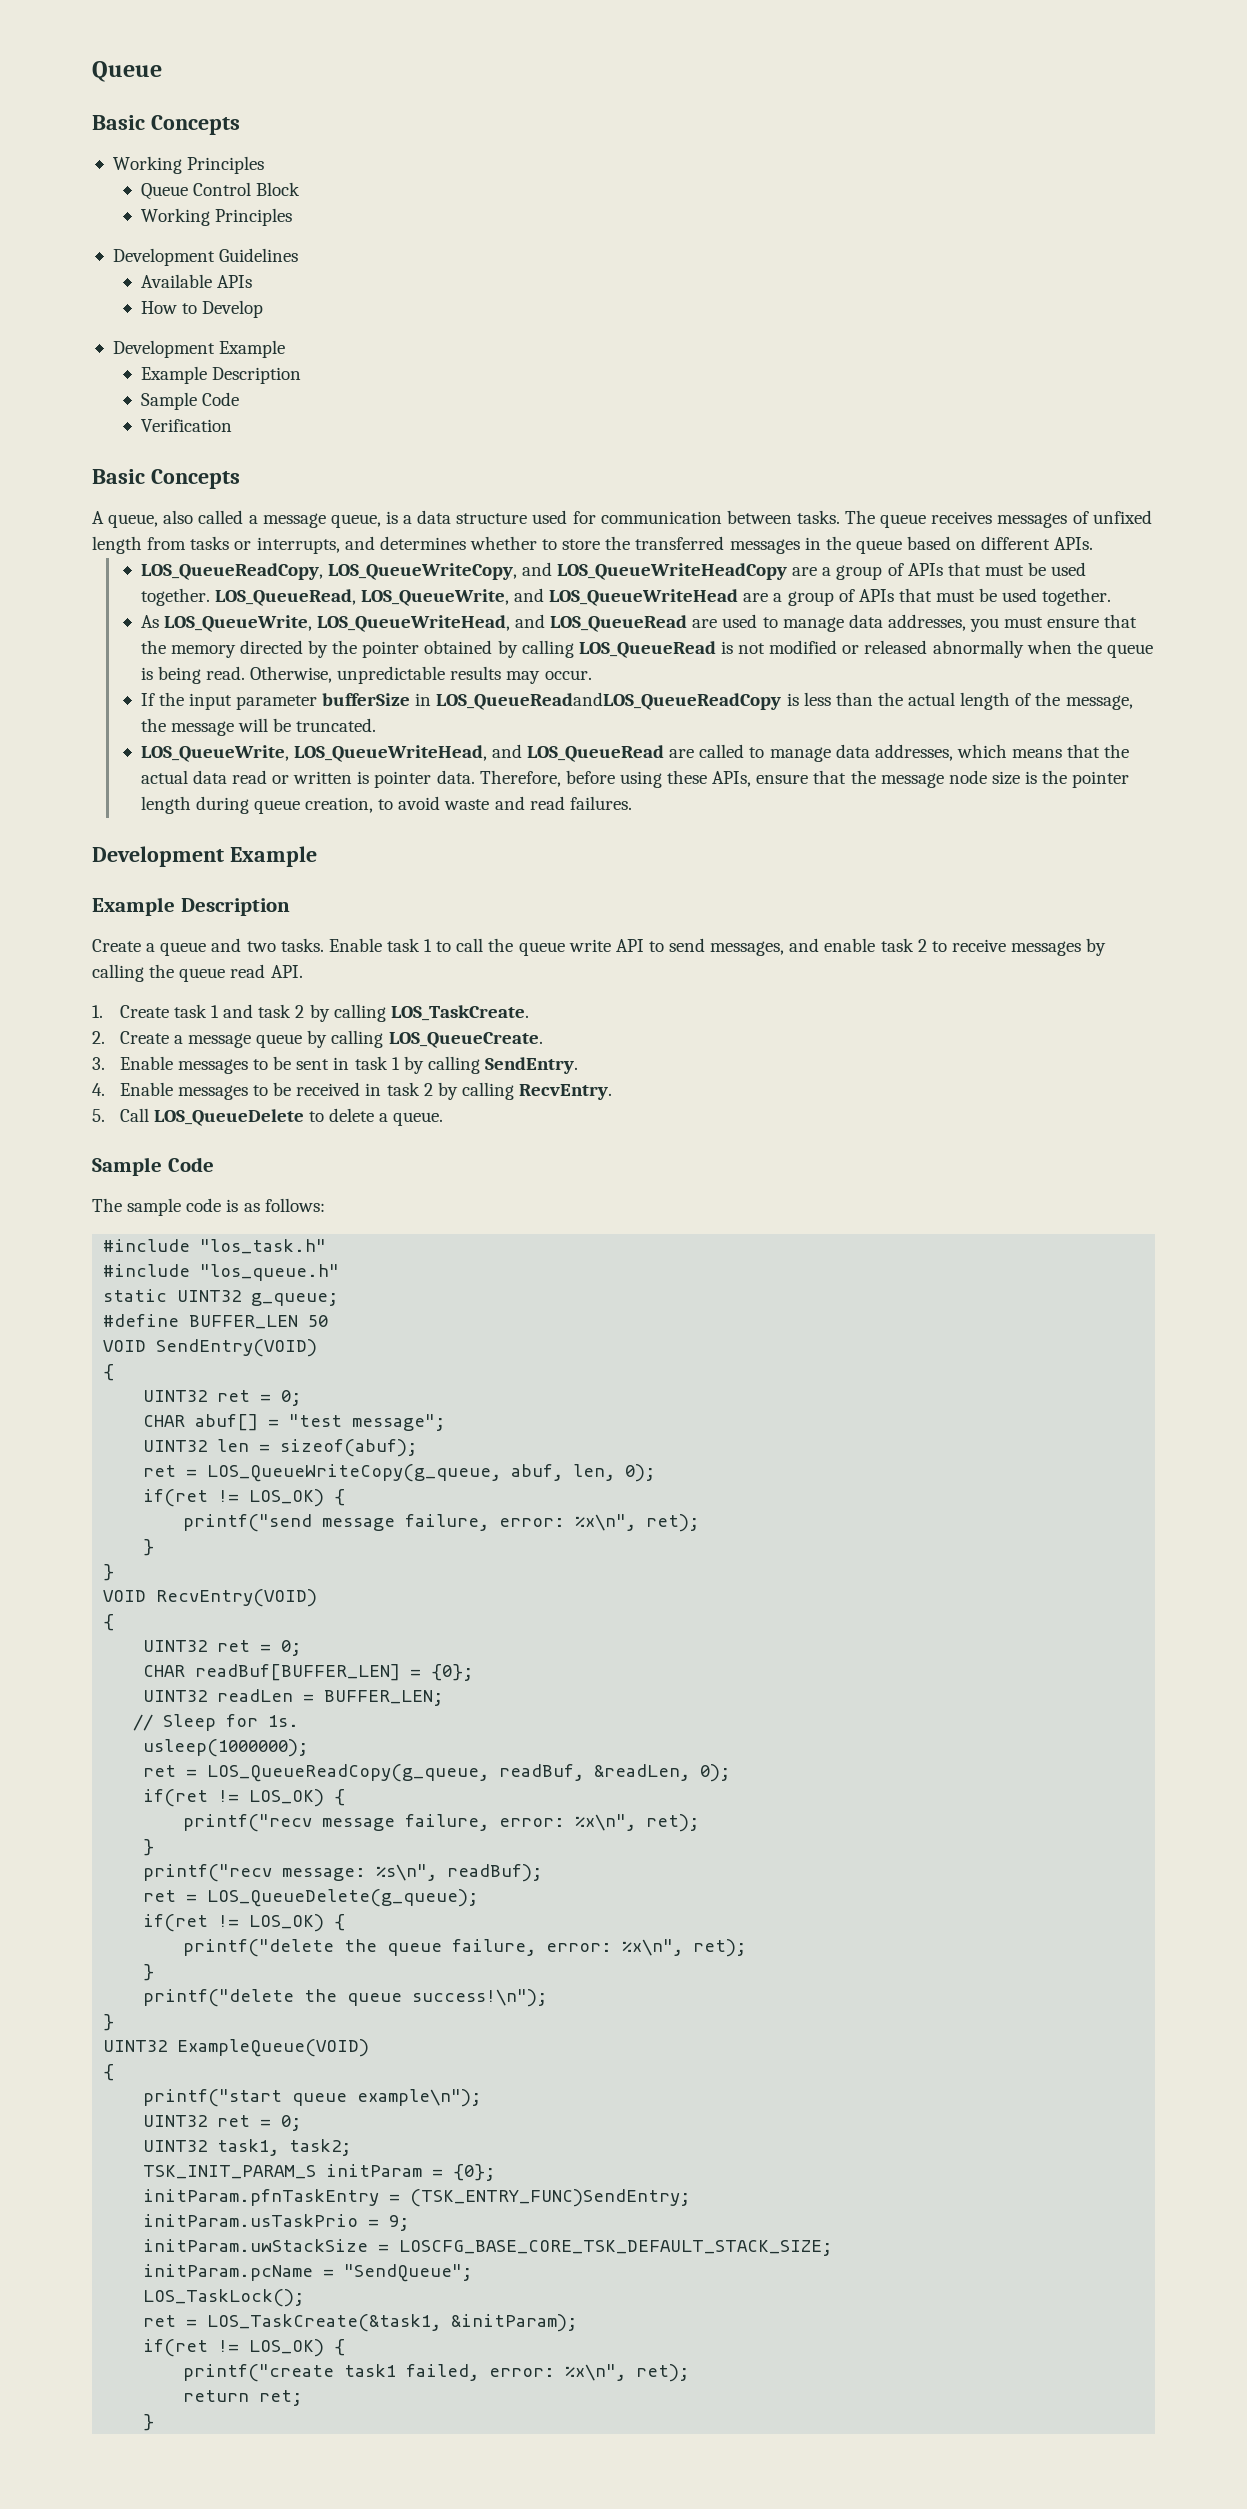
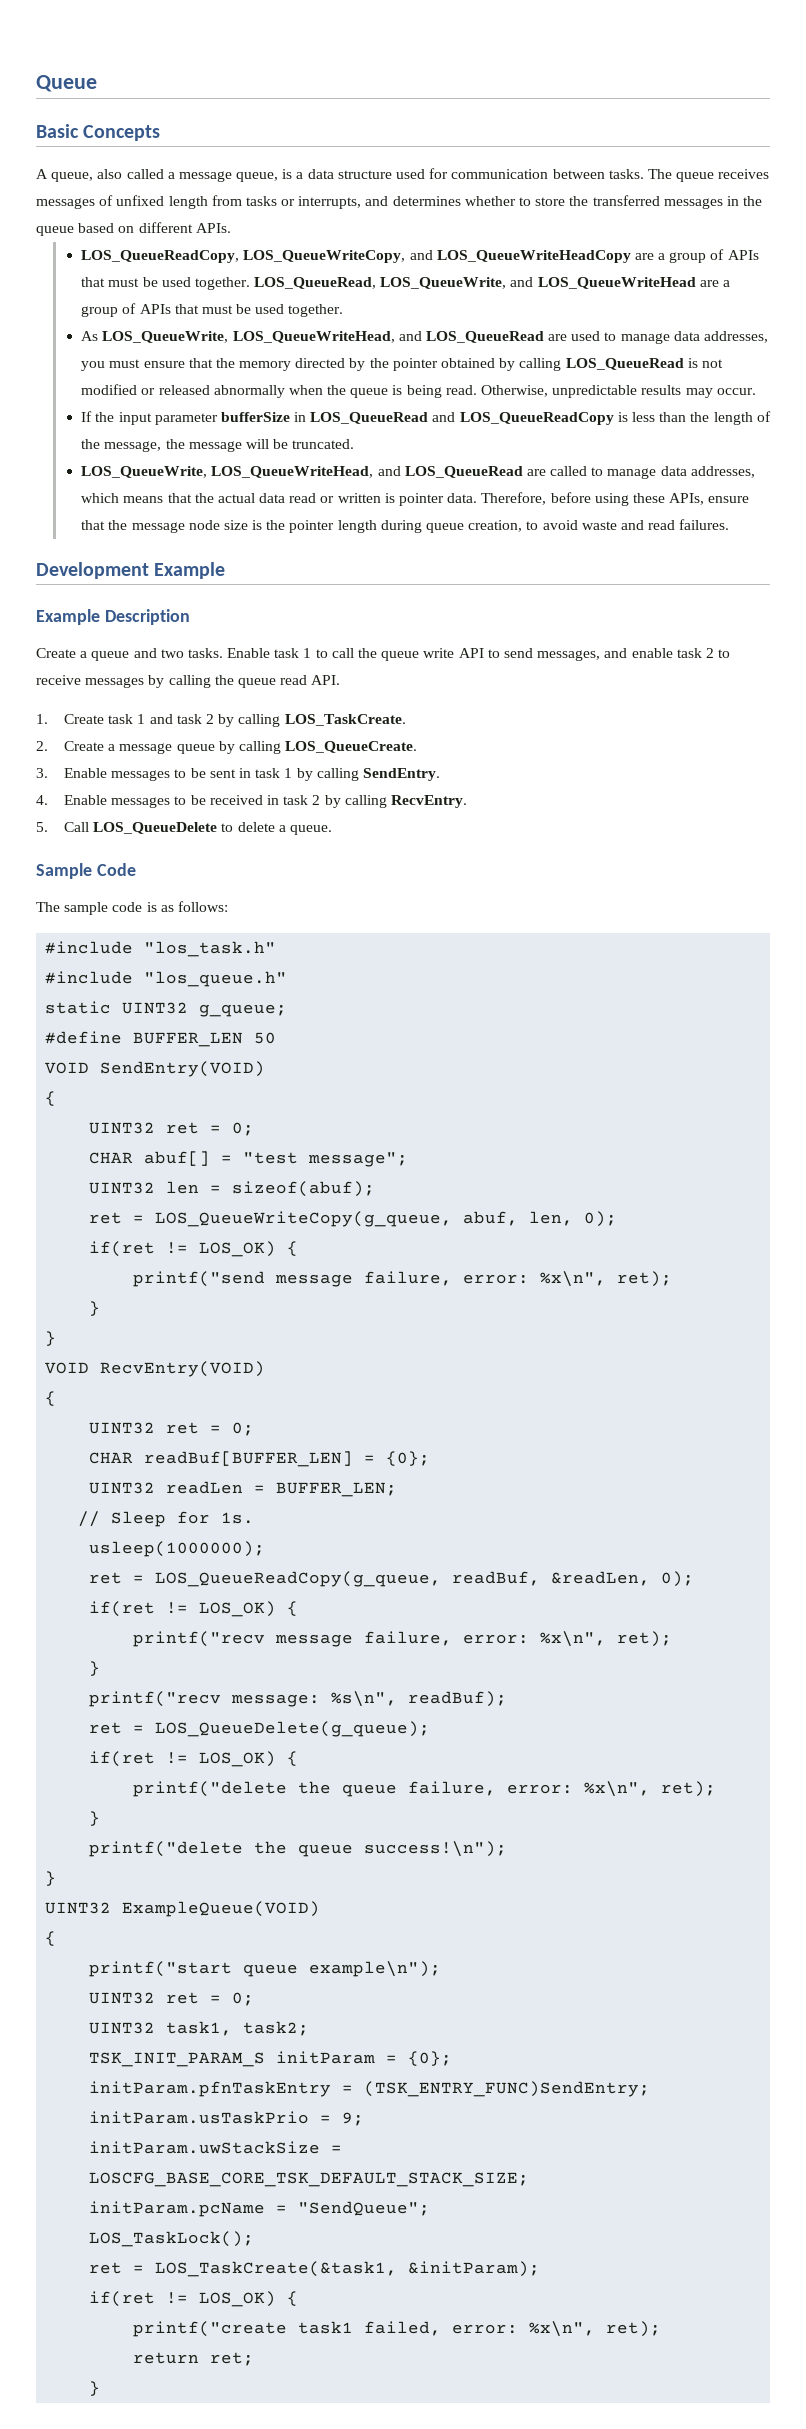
[112,156,265,174] [140,182,300,200] [140,208,292,226] [112,248,299,266] [140,274,252,288] [140,300,263,318] [112,340,286,358] [140,366,301,384] [140,392,239,410] [140,419,232,432] [92,469,240,489] // Working Principles // Queue Control Block // Working Principles // Development Guidelines // Available APIs // How to Develop // Development Example // Example Description // Sample Code // Verification // Basic Concepts -> (161, 133) none
[436,692,782,710] LOS_QueueReadandLOS_QueueReadCopy -> [310,412,614,425] LOS_QueueRead and LOS_QueueReadCopy
[908,692,956,706] actual -> (710, 417) none

